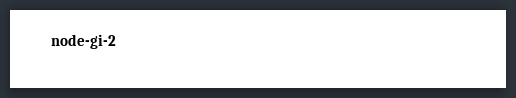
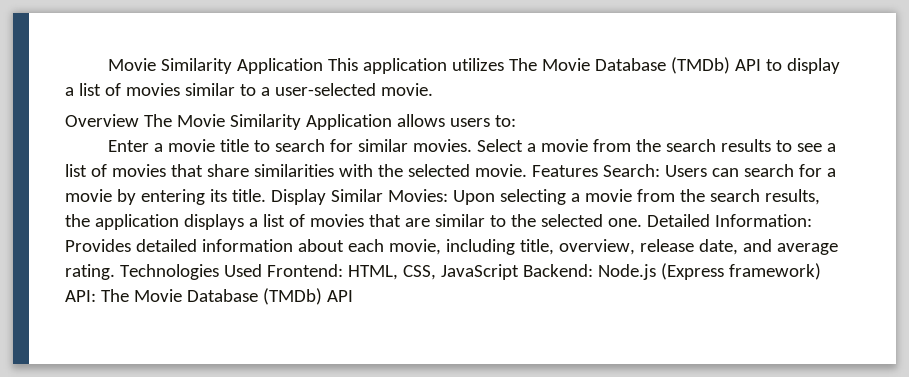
[51,34,116,49] node-gi-2 -> [108,57,841,74] [65,83,433,96] [65,114,516,130] [108,139,837,152] [65,164,836,177] [65,189,820,205] [65,214,812,230] [65,239,838,255] [65,263,821,280] [65,288,353,305] Movie Similarity Application This application utilizes The Movie Database (TMDb) API to display a list of movies similar to a user-selected movie. // Overview The Movie Similarity Application allows users to: // Enter a movie title to search for similar movies. Select a movie from the search results to see a list of movies that share similarities with the selected movie. Features Search: Users can search for a movie by entering its title. Display Similar Movies: Upon selecting a movie from the search results, the application displays a list of movies that are similar to the selected one. Detailed Information: Provides detailed information about each movie, including title, overview, release date, and average rating. Technologies Used Frontend: HTML, CSS, JavaScript Backend: Node.js (Express framework) API: The Movie Database (TMDb) API

